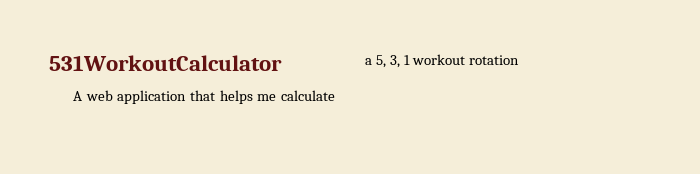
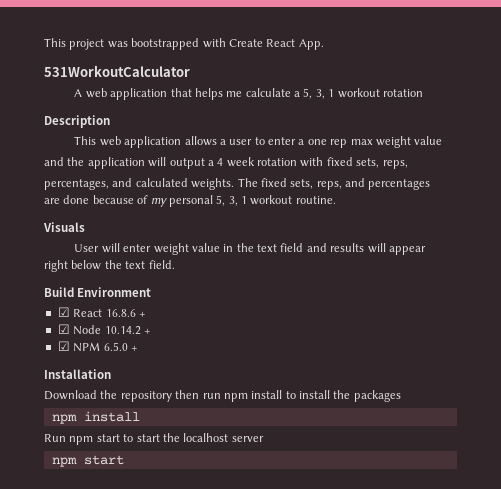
(49, 63) none -> [44,38,324,50] This project was bootstrapped with Create React App. //
(519, 60) none -> [44,115,110,128] [74,136,443,148] [44,157,408,169] [44,178,431,190] [44,195,336,207] [43,222,85,232] [74,243,426,255] [44,260,175,272] [44,287,152,297] [57,307,146,317] [57,324,151,335] [57,341,138,352] [44,369,111,379] [44,390,401,402] [51,411,140,424] [44,433,264,445] [51,455,124,467] // Description // This web application allows a user to enter a one rep max weight value // and the application will output a 4 week rotation with fixed sets, reps, // percentages, and calculated weights. The fixed sets, reps, and percentages // are done because of my personal 5, 3, 1 workout routine. // Visuals // User will enter weight value in the text field and results will appear // right below the text field. // Build Environment // ☑ React 16.8.6 + // ☑ Node 10.14.2 + // ☑ NPM 6.5.0 + // Installation // Download the repository then run npm install to install the packages // npm install // Run npm start to start the localhost server // npm start

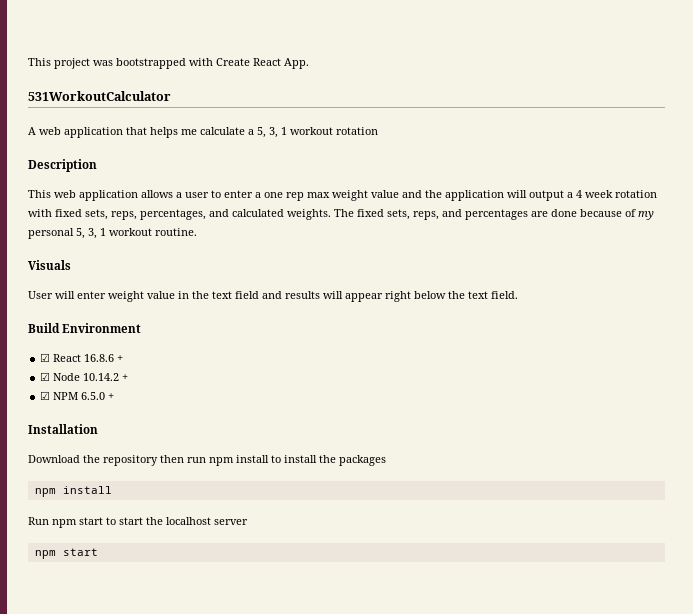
(443, 140) // -> (399, 194) none
(408, 164) // -> (137, 215) none
(431, 184) // -> (528, 214) none
(426, 250) // -> (383, 297) none

